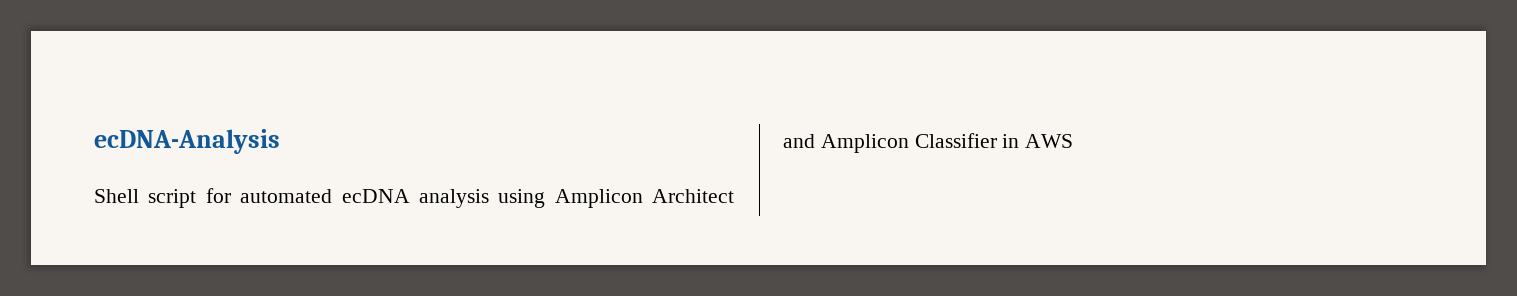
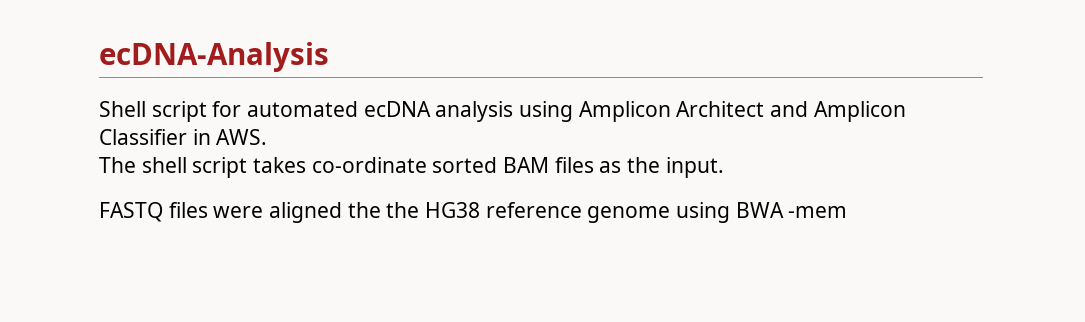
[1025,134,1074,148] AWS -> [216,129,268,145] [99,157,724,178] [99,202,848,223] AWS. // The shell script takes co-ordinate sorted BAM files as the input. // FASTQ files were aligned the the HG38 reference genome using BWA -mem

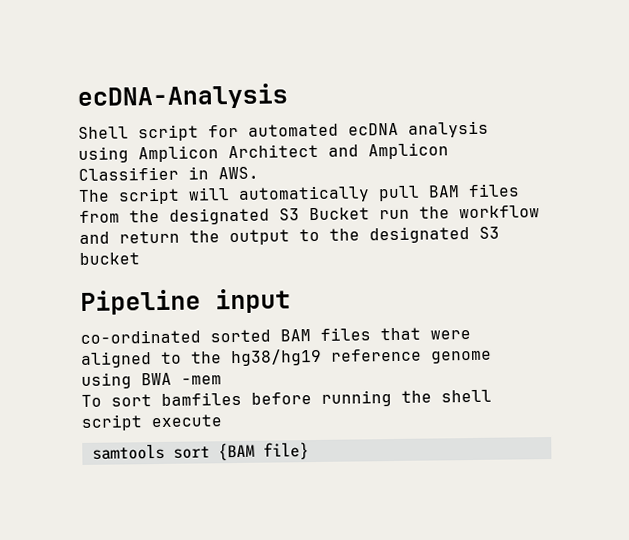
[141,157,724,178] [99,202,481,223] shell script takes co-ordinate sorted BAM files as the input. // FASTQ files were aligned the the HG38 -> [118,183,520,205] [79,205,540,225] [79,226,500,246] [79,252,140,265] [80,288,291,315] [80,327,471,344] [81,348,322,368] script will automatically pull BAM files from the designated S3 Bucket run the workflow and return the output to the designated S3 bucket // Pipeline input // co-ordinated sorted BAM files that were aligned to the hg38/hg19
(848, 212) none -> [81,389,492,407] [81,414,222,431] [91,442,309,461] // To sort bamfiles before running the shell script execute // samtools sort {BAM file}

